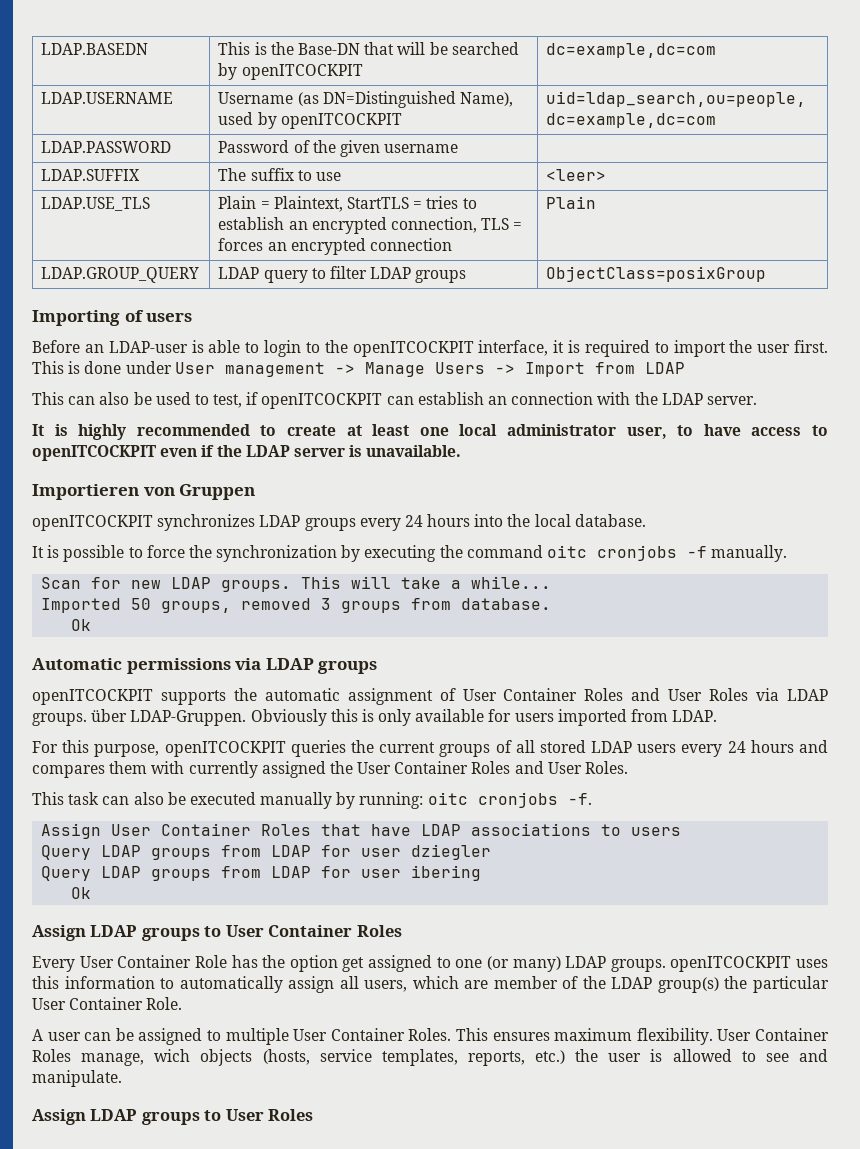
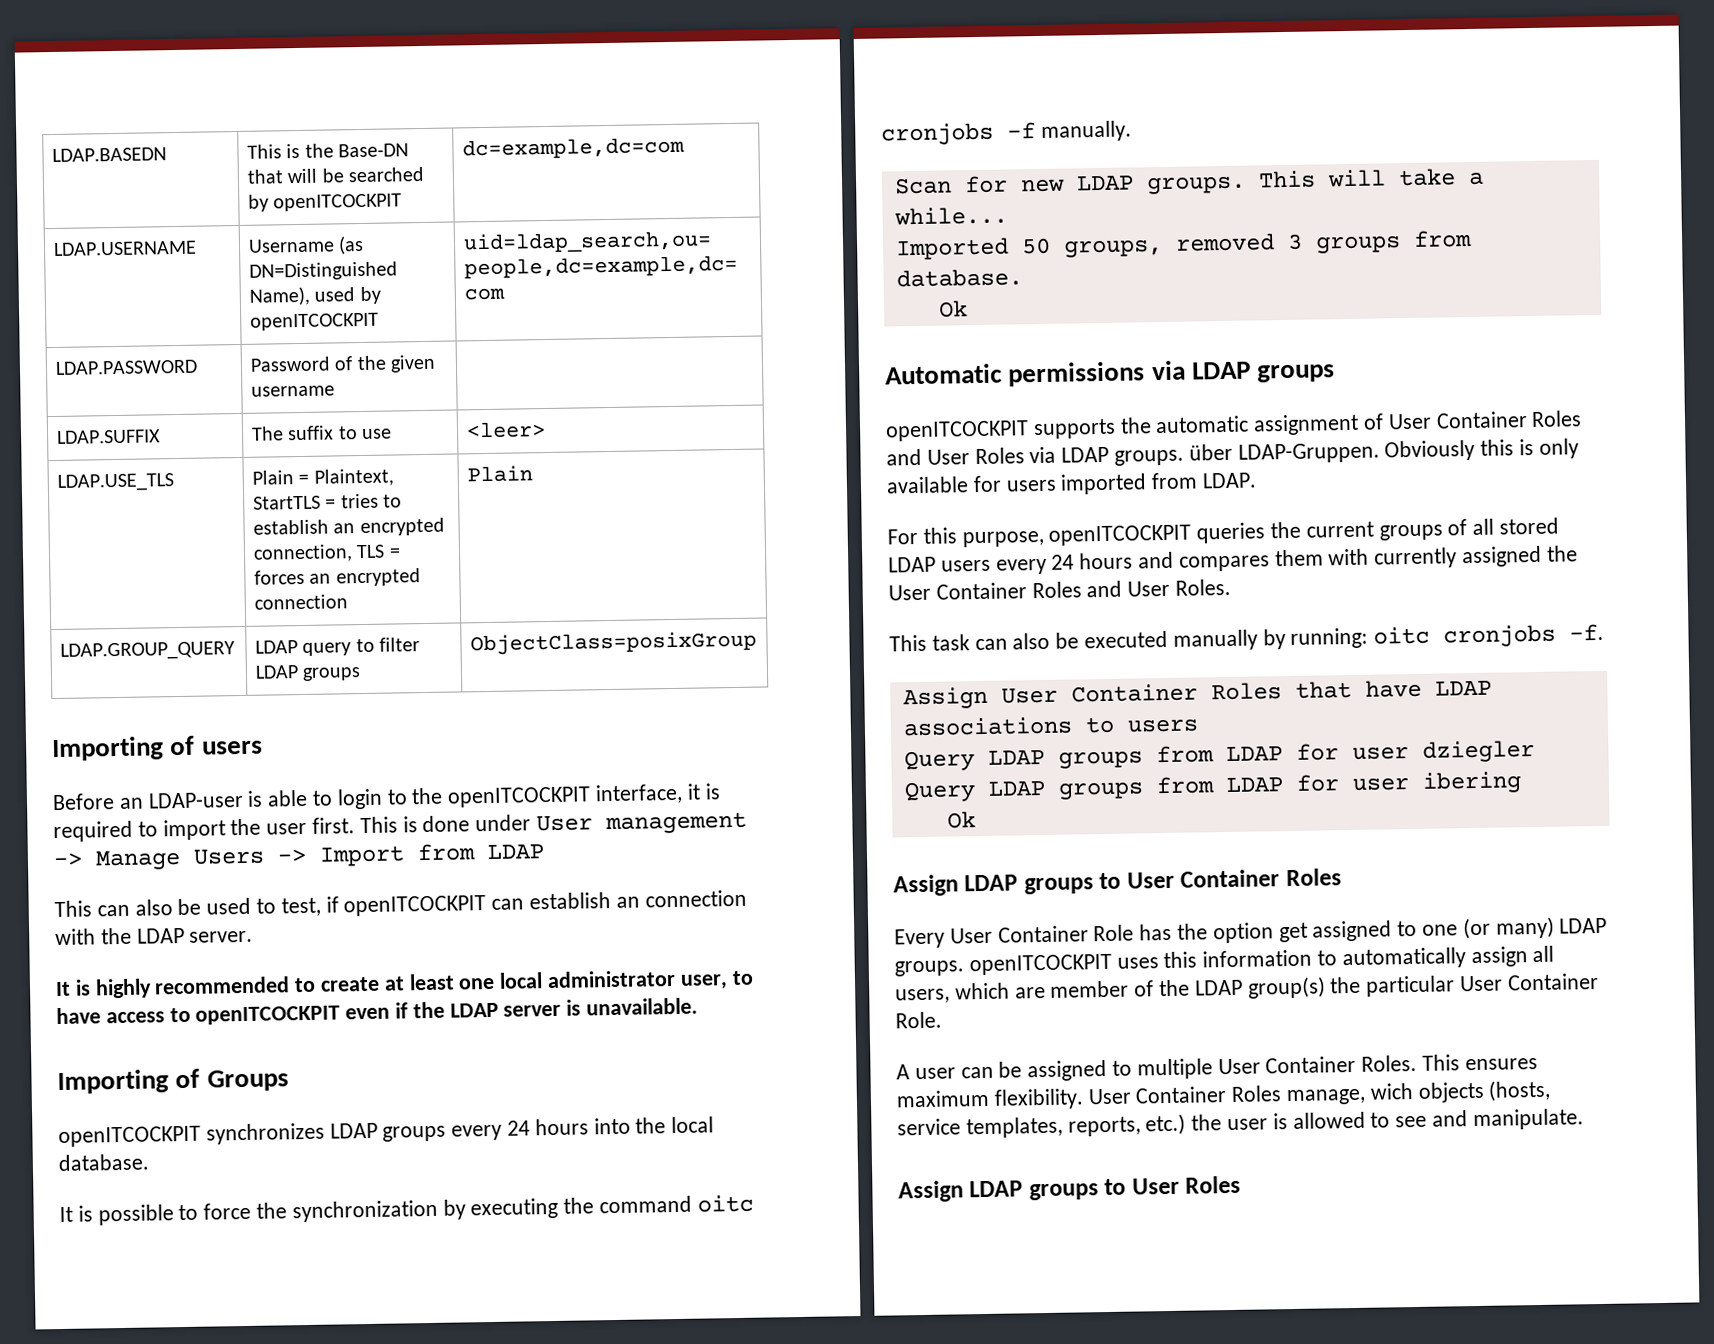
[32,484,256,500] Importieren von Gruppen -> [57,1068,289,1095] Importing of Groups

